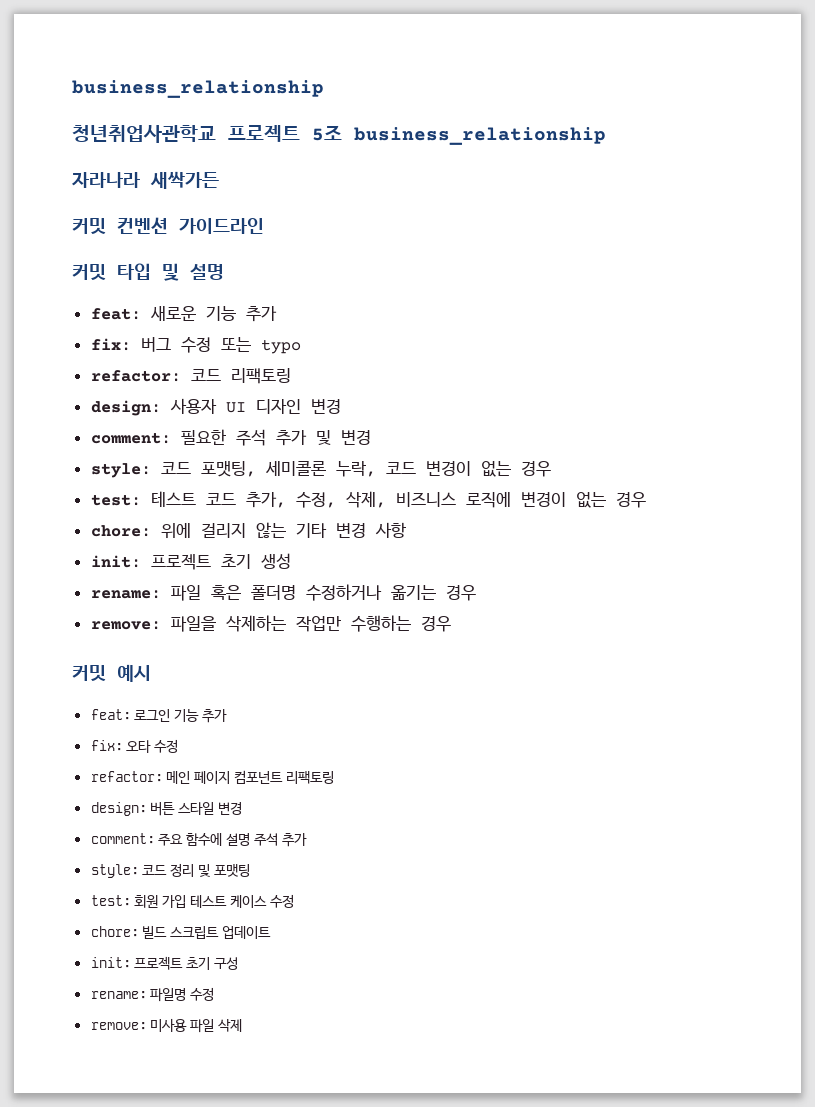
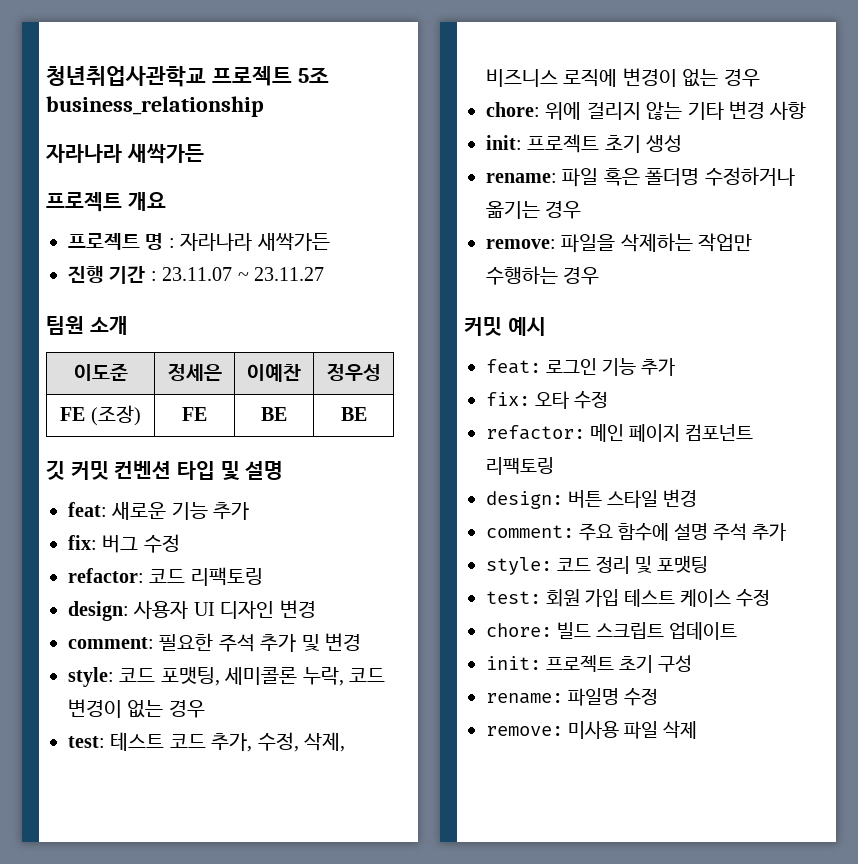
[72,80,324,98] business_relationship // -> (46, 76) none
[72,217,264,235] [72,264,106,281] 커밋 컨벤션 가이드라인 // 커밋 -> [46,192,166,212] [68,233,330,251] [68,266,324,284] [46,316,128,335] [73,363,128,381] [167,363,222,381] [247,364,301,382] [326,363,381,381] [60,405,141,426] [182,407,207,421] [261,407,287,421] [340,407,367,421] [46,460,172,480] 프로젝트 개요 // 프로젝트 명 : 자라나라 새싹가든 // 진행 기간 : 23.11.07 ~ 23.11.27 // 팀원 소개 // 이도준 | 정세은 | 이예찬 | 정우성 // FE (조장) | FE | BE | BE // 깃 커밋 컨벤션
[220,337,301,354] 또는 typo -> (180, 543) none

